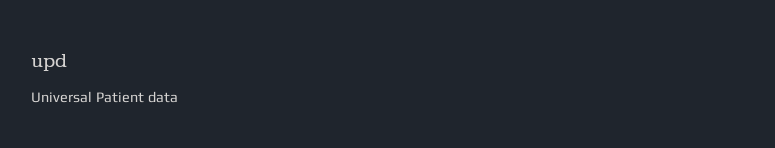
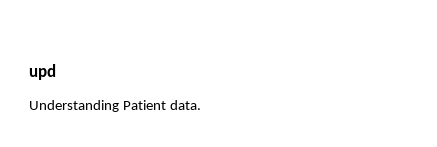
[31,91,178,103] Universal Patient data -> [29,100,201,112] Understanding Patient data.

